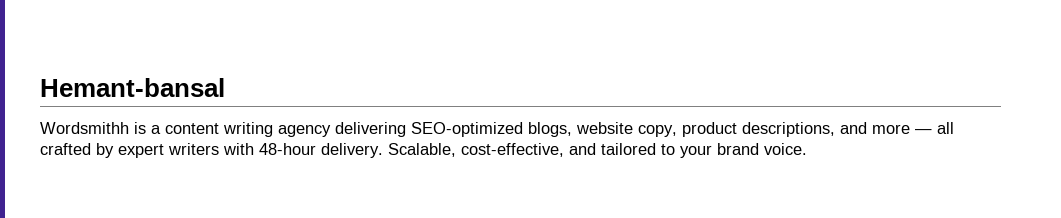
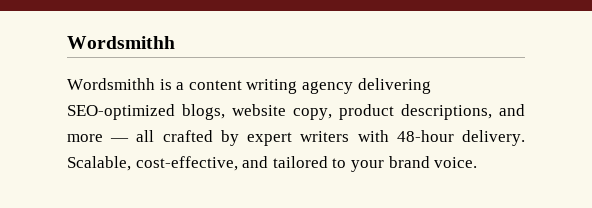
[40,78,225,97] Hemant-bansal -> [67,36,175,49] Wordsmithh

